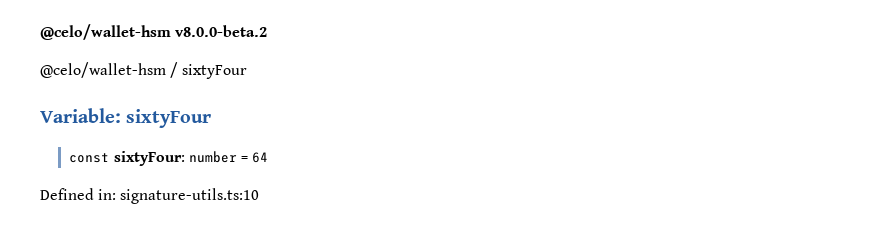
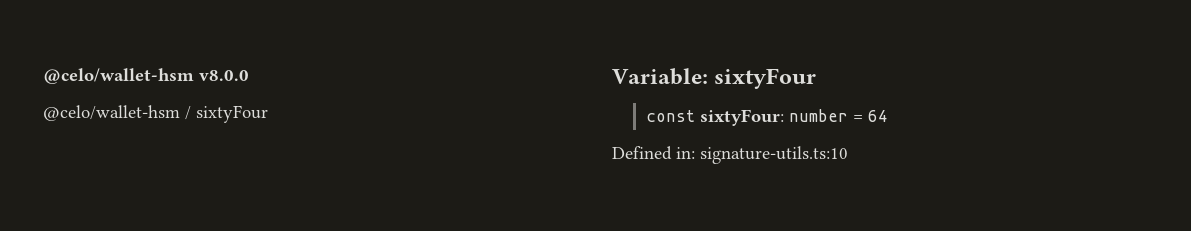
[40,24,268,40] @celo/wallet-hsm v8.0.0-beta.2 -> [43,68,249,84] @celo/wallet-hsm v8.0.0

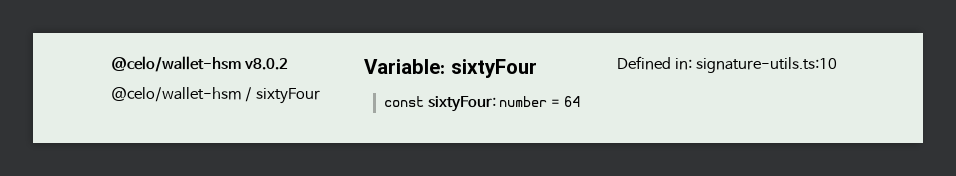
[43,68,249,84] @celo/wallet-hsm v8.0.0 -> [111,56,288,72] @celo/wallet-hsm v8.0.2

